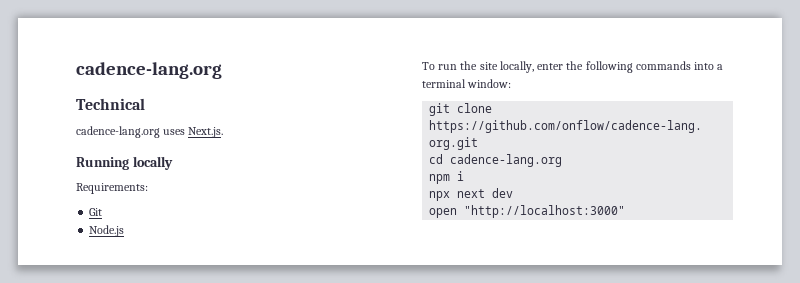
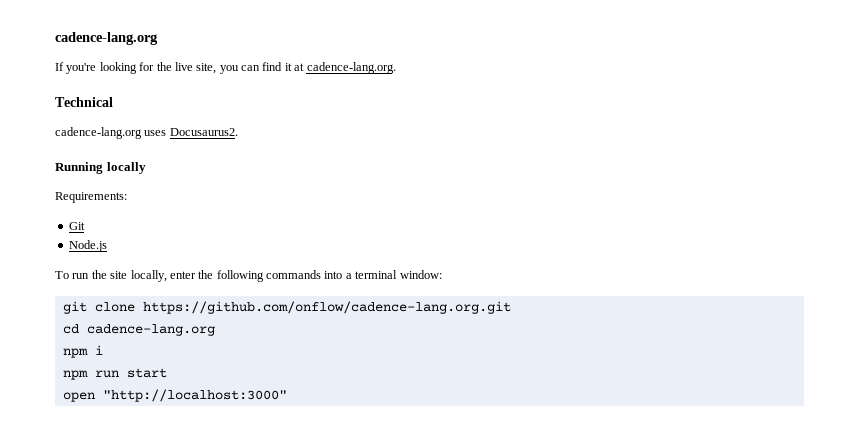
[76,62,222,79] cadence-lang.org -> [55,32,158,45] [55,62,396,74] cadence-lang.org // If you're looking for the live site, you can find it at cadence-lang.org.
[188,127,224,138] Next.js. -> [169,128,238,136] Docusaurus2.
[429,188,514,201] npx next dev -> [62,368,167,380] npm run start

